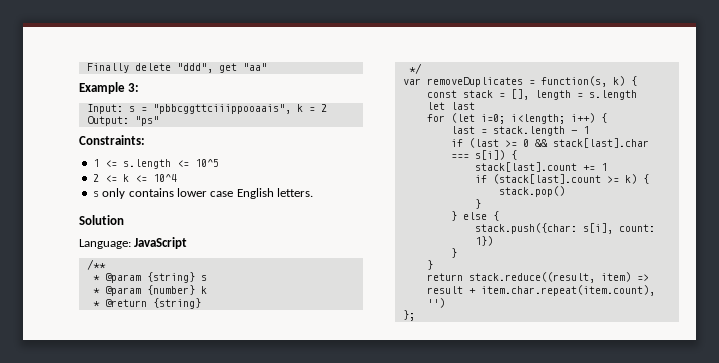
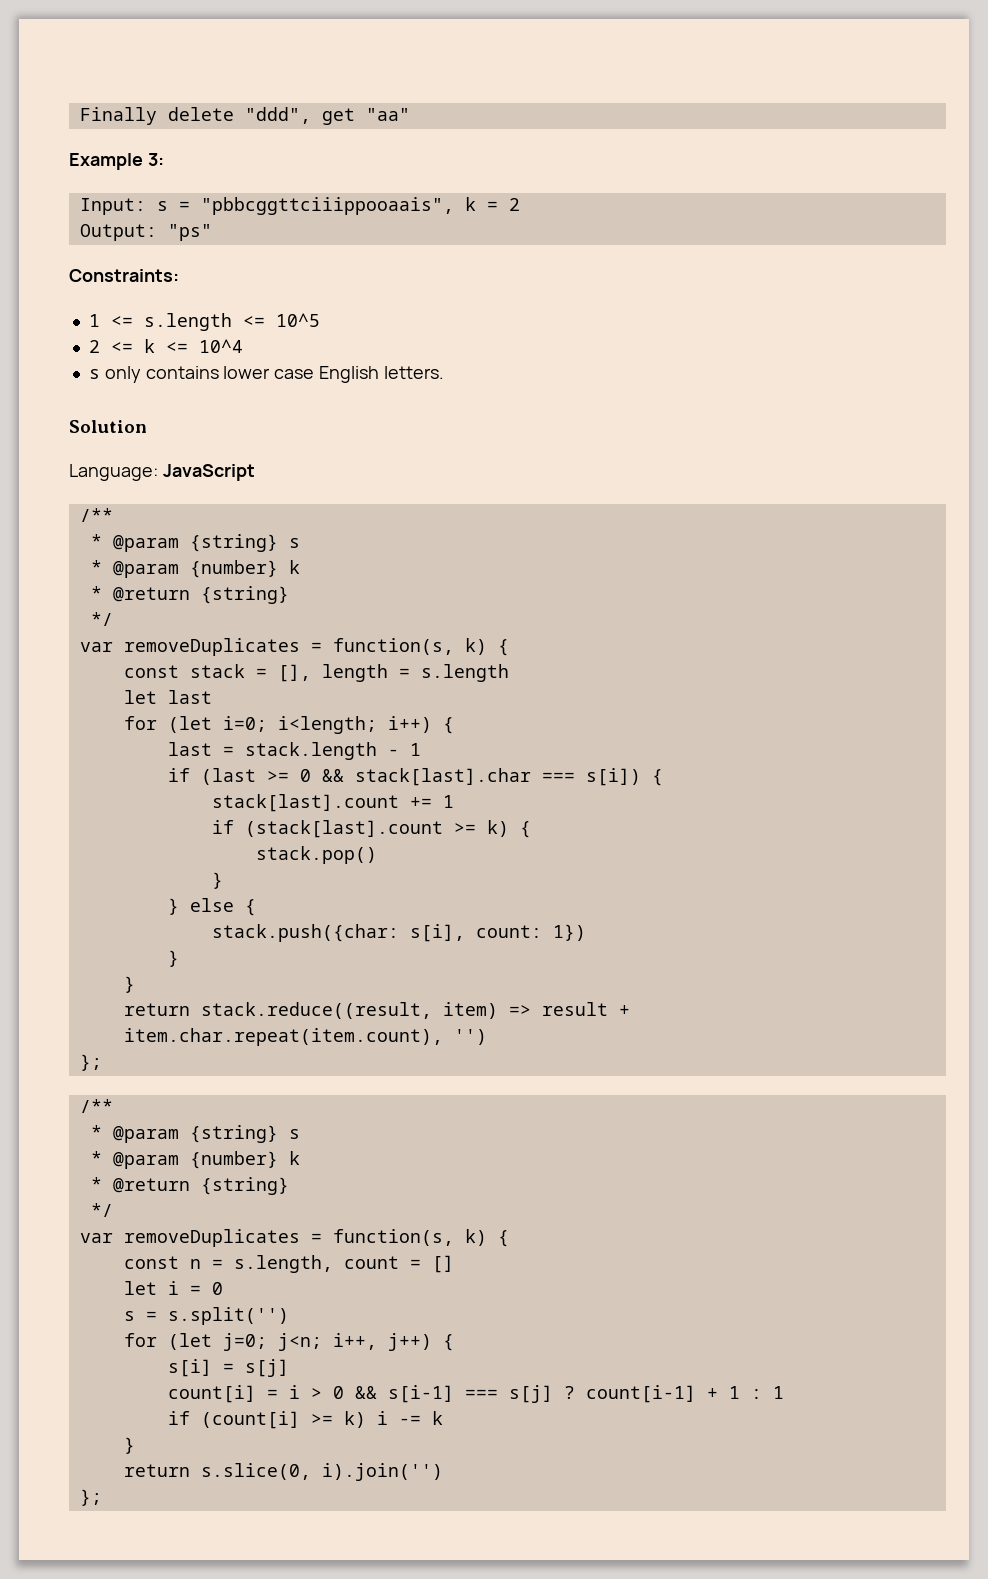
(415, 315) none -> [79,1099,113,1113] [90,1125,300,1143] [90,1151,300,1169] [90,1177,289,1195] [90,1203,113,1217] [79,1229,509,1247] [123,1255,454,1273] [123,1281,223,1295] [123,1307,289,1325] [123,1333,454,1351] [167,1359,289,1377] [167,1385,784,1403] [167,1411,443,1429] [123,1437,135,1454] [123,1463,443,1481] [79,1489,102,1506] // /** // * @param {string} s // * @param {number} k // * @return {string} // */ // var removeDuplicates = function(s, k) { // const n = s.length, count = [] // let i = 0 // s = s.split('') // for (let j=0; j<n; i++, j++) { // s[i] = s[j] // count[i] = i > 0 && s[i-1] === s[j] ? count[i-1] + 1 : 1 // if (count[i] >= k) i -= k // } // return s.slice(0, i).join('') // };

